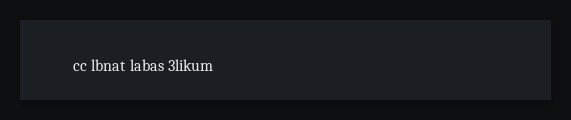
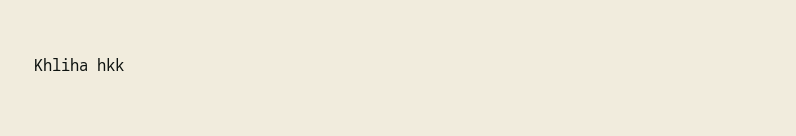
[73,59,213,71] cc lbnat labas 3likum -> [34,58,124,71] Khliha hkk

